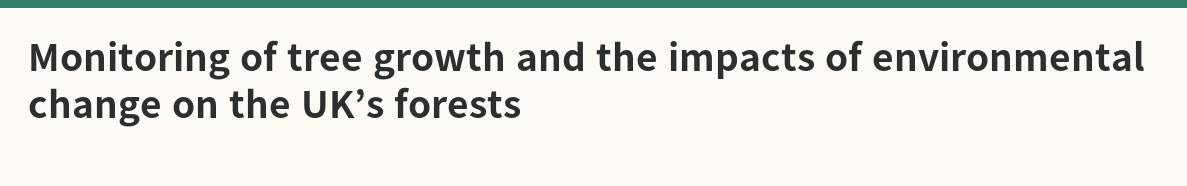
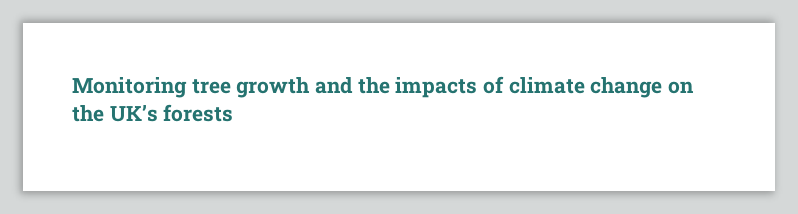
[239,40,278,71] of -> (187, 87) none
[871,40,1145,71] environmental -> [508,77,585,94] climate

